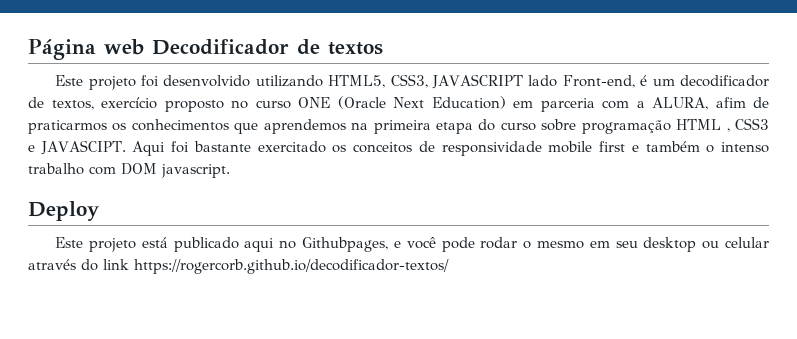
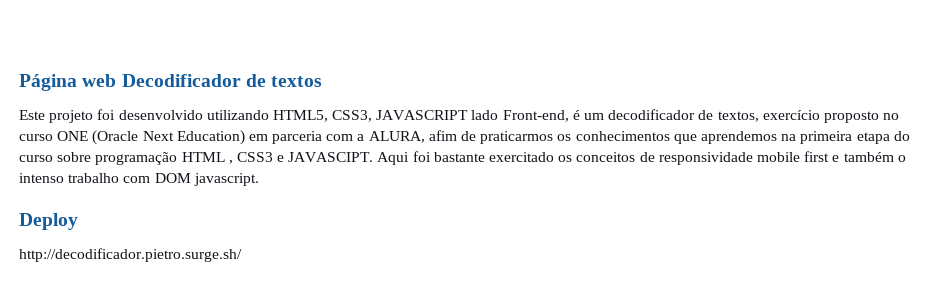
[55,237,770,252] [28,259,449,274] Este projeto está publicado aqui no Githubpages, e você pode rodar o mesmo em seu desktop ou celular através do link https://rogercorb.github.io/decodificador-textos/ -> [19,248,242,262] http://decodificador.pietro.surge.sh/

